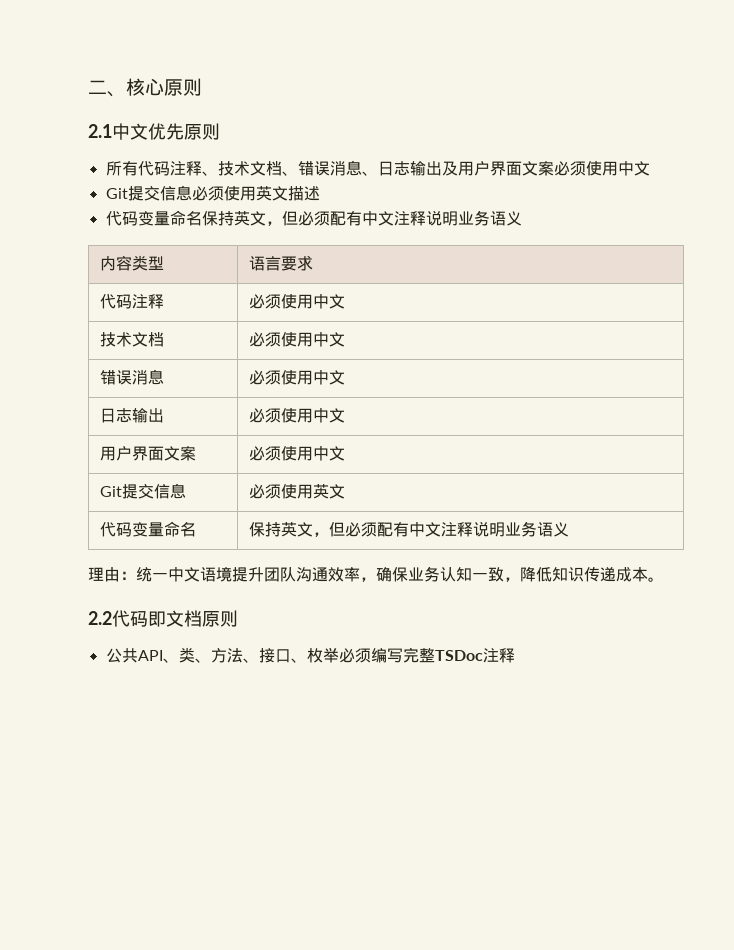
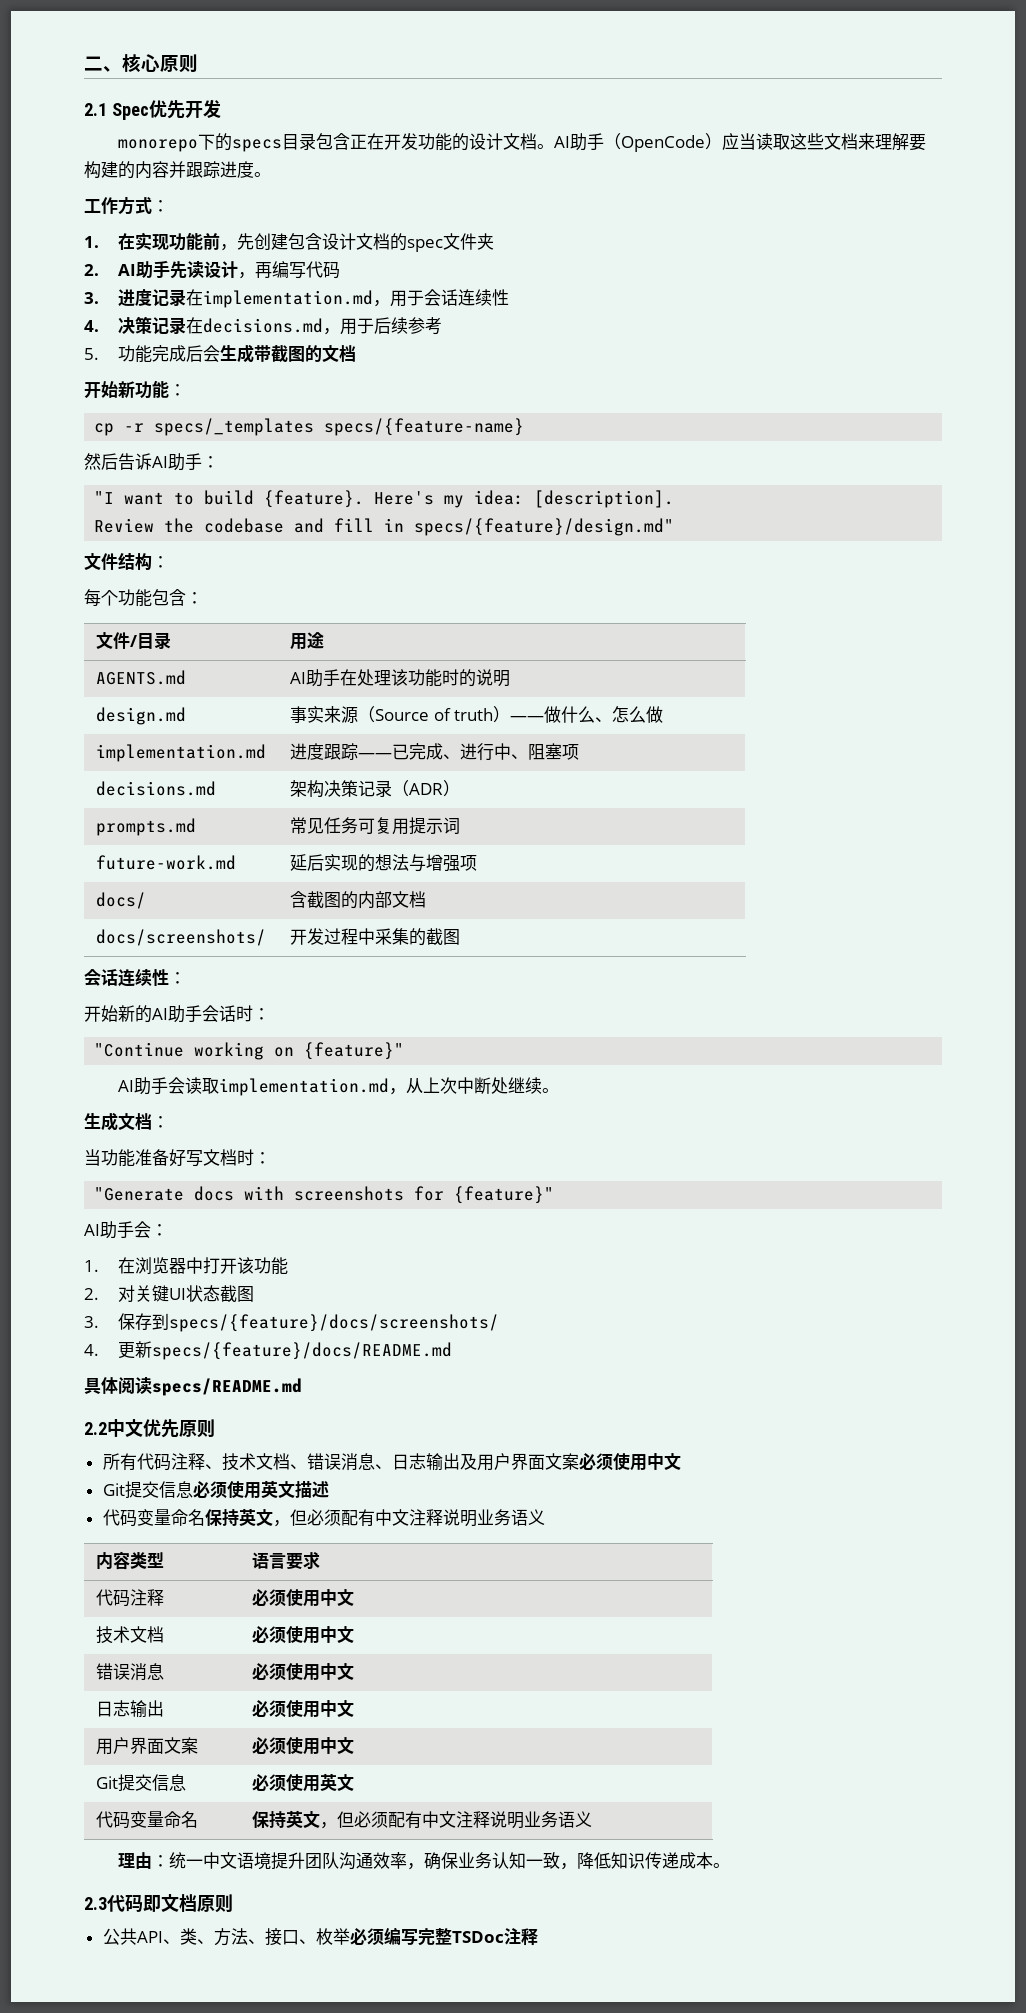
(112, 131) none -> [111,99,221,120] [117,133,926,152] [84,161,271,179] [84,196,169,215] [84,232,494,252] [84,260,340,279] [84,289,509,308] [84,316,442,335] [84,344,356,363] [84,380,186,399] [94,418,525,436] [84,453,219,471] [94,490,675,508] [94,518,675,536] [84,552,169,571] [84,589,203,607] [95,632,171,650] [289,632,324,650] [95,670,186,685] [289,669,510,687] [95,707,186,725] [289,706,664,724] [95,744,266,762] [289,743,579,761] [95,781,216,796] [289,780,460,798] [95,818,196,836] [289,817,460,835] [95,855,236,870] [289,854,477,872] [95,892,146,909] [289,891,426,909] [95,929,266,946] [289,928,460,946] [84,969,186,987] [84,1005,270,1023] [94,1042,405,1060] [117,1077,559,1096] [84,1112,169,1131] [84,1149,271,1167] [94,1186,555,1204] [84,1221,168,1239] [84,1257,288,1275] [84,1285,254,1302] [84,1313,499,1332] [84,1341,452,1360] [84,1377,302,1396] [84,1422,107,1435] Spec优先开发 // monorepo下的specs目录包含正在开发功能的设计文档。AI助手（OpenCode）应当读取这些文档来理解要构建的内容并跟踪进度。 // 工作方式： // 1.在实现功能前，先创建包含设计文档的spec文件夹 // 2. AI助手先读设计，再编写代码 // 3.进度记录在implementation.md，用于会话连续性 // 4.决策记录在decisions.md，用于后续参考 // 5.功能完成后会生成带截图的文档 // 开始新功能： // cp -r specs/_templates specs/{feature-name} // 然后告诉AI助手： // "I want to build {feature}. Here's my idea: [description]. // Review the codebase and fill in specs/{feature}/design.md" // 文件结构： // 每个功能包含： // 文件/目录 | 用途 // AGENTS.md | AI助手在处理该功能时的说明 // design.md | 事实来源（Source of truth）——做什么、怎么做 // implementation.md | 进度跟踪——已完成、进行中、阻塞项 // decisions.md | 架构决策记录（ADR） // prompts.md | 常见任务可复用提示词 // future-work.md | 延后实现的想法与增强项 // docs/ | 含截图的内部文档 // docs/screenshots/ | 开发过程中采集的截图 // 会话连续性： // 开始新的AI助手会话时： // "Continue working on {feature}" // AI助手会读取implementation.md，从上次中断处继续。 // 生成文档： // 当功能准备好写文档时： // "Generate docs with screenshots for {feature}" // AI助手会： // 1.在浏览器中打开该功能 // 2.对关键UI状态截图 // 3.保存到specs/{feature}/docs/screenshots/ // 4.更新specs/{feature}/docs/README.md // 具体阅读specs/README.md // 2.2
[88,611,112,625] 2.2 -> [84,1897,107,1910] 2.3

